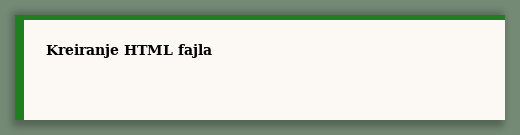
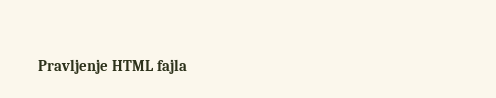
[46,44,119,58] Kreiranje -> [38,59,108,74] Pravljenje

